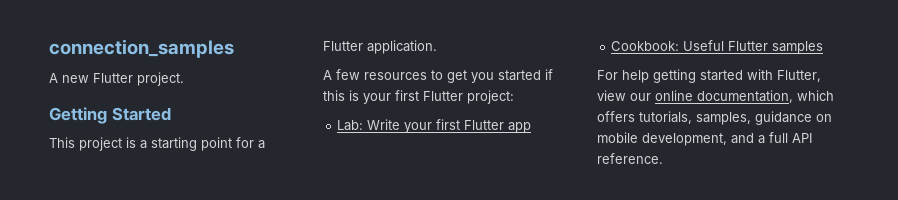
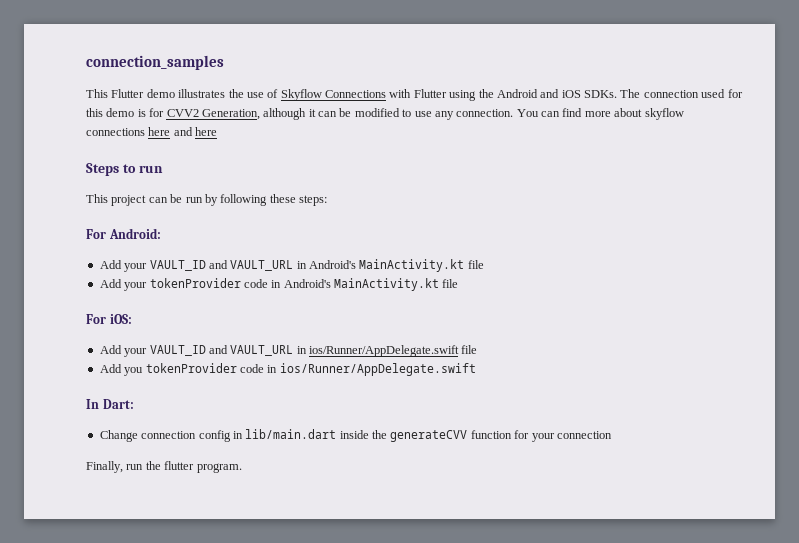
[49,72,184,86] [49,107,171,124] [49,137,265,151] [323,40,437,54] [323,69,553,83] [323,90,514,104] [337,119,532,133] [611,40,824,54] [597,69,821,83] [597,90,834,103] [597,111,832,125] [597,132,812,146] [597,153,663,164] A new Flutter project. // Getting Started // This project is a starting point for a Flutter application. // A few resources to get you started if this is your first Flutter project: // Lab: Write your first Flutter app // Cookbook: Useful Flutter samples // For help getting started with Flutter, view our online documentation, which offers tutorials, samples, guidance on mobile development, and a full API reference. -> [86,89,743,101] [86,108,684,120] [86,127,218,136] [86,163,163,176] [86,194,327,206] [86,228,161,239] [99,259,484,272] [99,278,459,291] [86,314,132,324] [99,345,478,357] [99,363,476,376] [86,399,134,409] [99,429,612,442] [86,461,242,473] This Flutter demo illustrates the use of Skyflow Connections with Flutter using the Android and iOS SDKs. The connection used for this demo is for CVV2 Generation, although it can be modified to use any connection. You can find more about skyflow connections here and here // Steps to run // This project can be run by following these steps: // For Android: // Add your VAULT_ID and VAULT_URL in Android's MainActivity.kt file // Add your tokenProvider code in Android's MainActivity.kt file // For iOS: // Add your VAULT_ID and VAULT_URL in ios/Runner/AppDelegate.swift file // Add you tokenProvider code in ios/Runner/AppDelegate.swift // In Dart: // Change connection config in lib/main.dart inside the generateCVV function for your connection // Finally, run the flutter program.

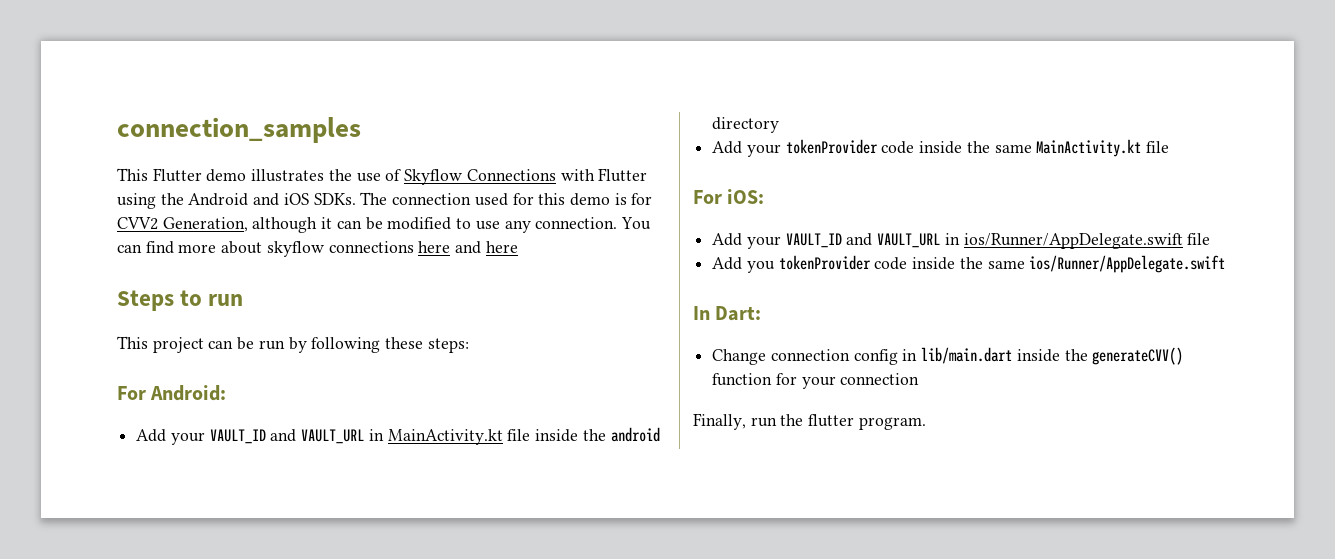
[309,259,484,272] Android's MainActivity.kt file -> [387,427,660,445] [712,117,780,133] MainActivity.kt file inside the android directory
[271,279,331,288] in Android's -> [919,141,1032,154] inside the same
[267,365,278,373] in -> [912,257,1025,270] inside the same
[390,430,468,442] generateCVV -> [1092,347,1184,365] generateCVV()

